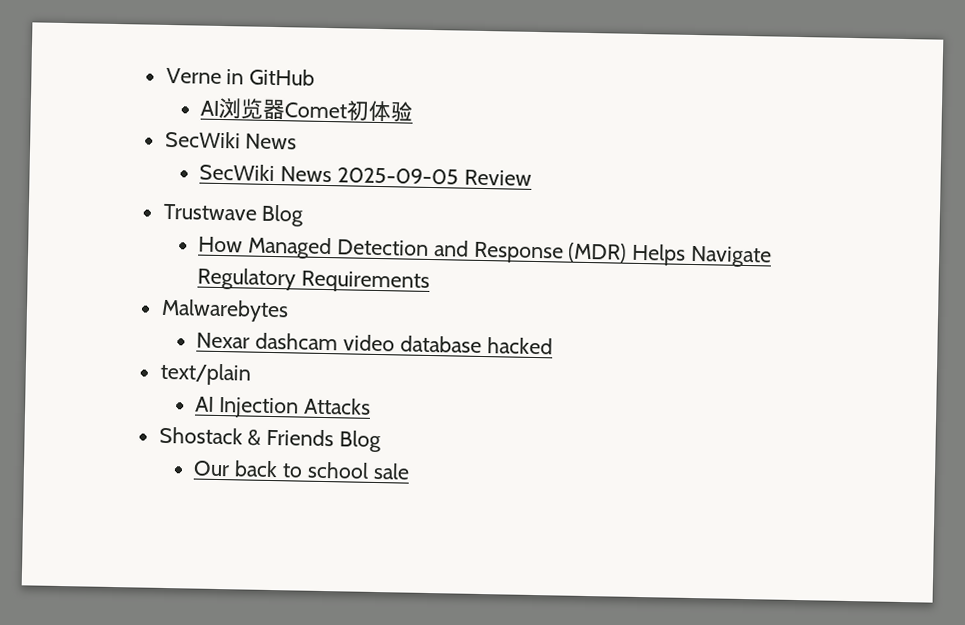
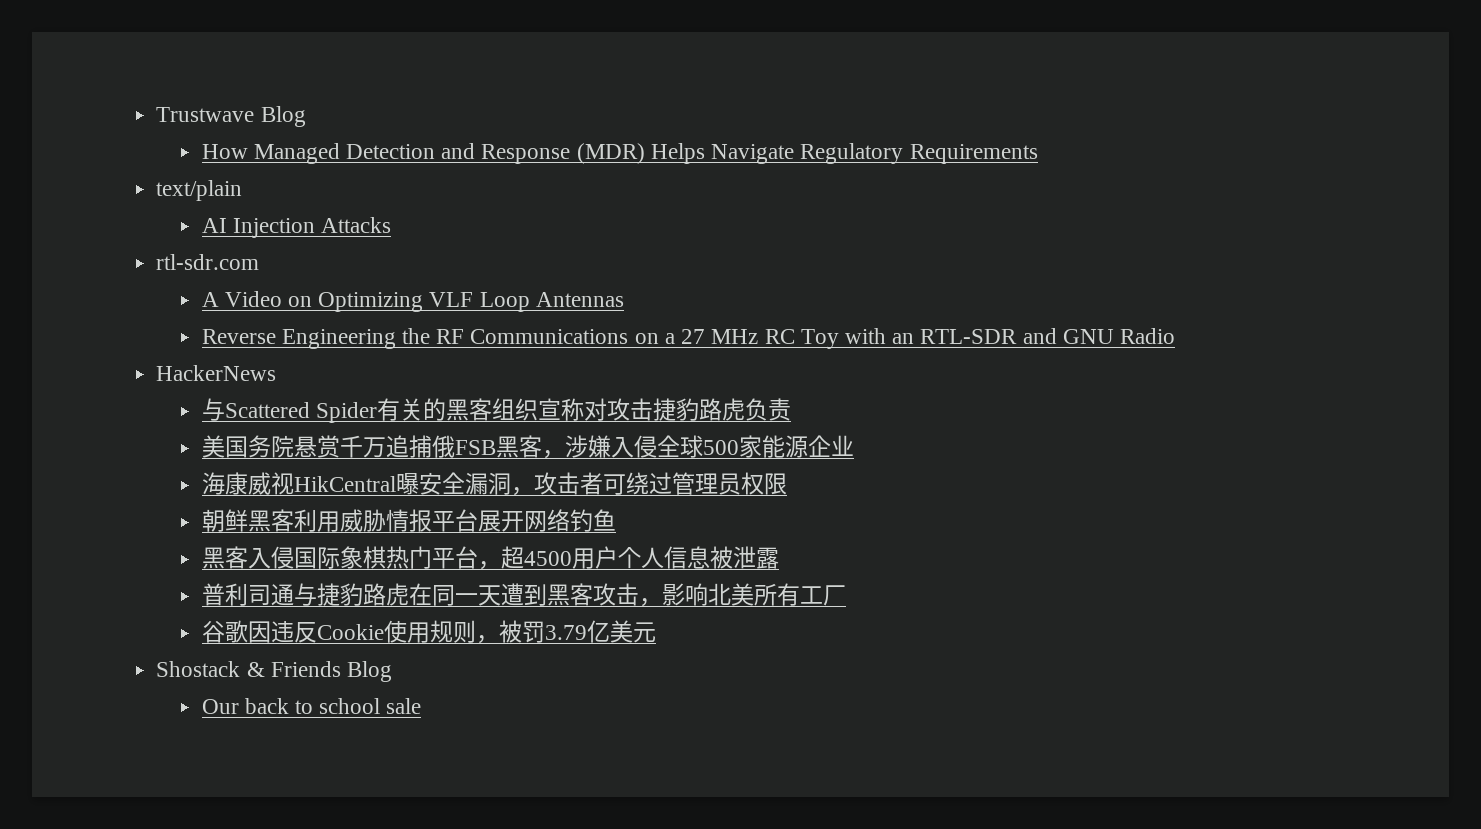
[165,67,316,86] [200,97,414,123] [164,130,298,150] [199,163,532,186] Verne in GitHub // AI浏览器Comet初体验 // SecWiki News // SecWiki News 2025-09-05 Review // -> (156, 114) none
[160,298,289,323] [196,332,553,355] [159,362,251,386] [195,396,371,419] Malwarebytes // Nexar dashcam video database hacked // text/plain // AI Injection Attacks -> [156,180,243,201] [201,217,392,238] [156,254,260,270] [201,291,624,312] [201,328,1175,349] [156,365,277,381] [201,398,791,423] [201,435,854,459] [201,472,787,496] [201,509,616,532] [201,546,779,570] [201,583,846,607] [201,620,656,644] text/plain // AI Injection Attacks // rtl-sdr.com // A Video on Optimizing VLF Loop Antennas // Reverse Engineering the RF Communications on a 27 MHz RC Toy with an RTL-SDR and GNU Radio // HackerNews // 与Scattered Spider有关的黑客组织宣称对攻击捷豹路虎负责 // 美国务院悬赏千万追捕俄FSB黑客，涉嫌入侵全球500家能源企业 // 海康威视HikCentral曝安全漏洞，攻击者可绕过管理员权限 // 朝鲜黑客利用威胁情报平台展开网络钓鱼 // 黑客入侵国际象棋热门平台，超4500用户个人信息被泄露 // 普利司通与捷豹路虎在同一天遭到黑客攻击，影响北美所有工厂 // 谷歌因违反Cookie使用规则，被罚3.79亿美元

